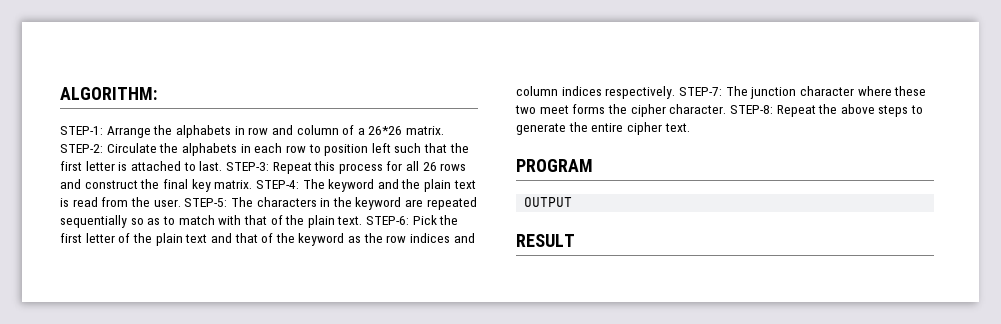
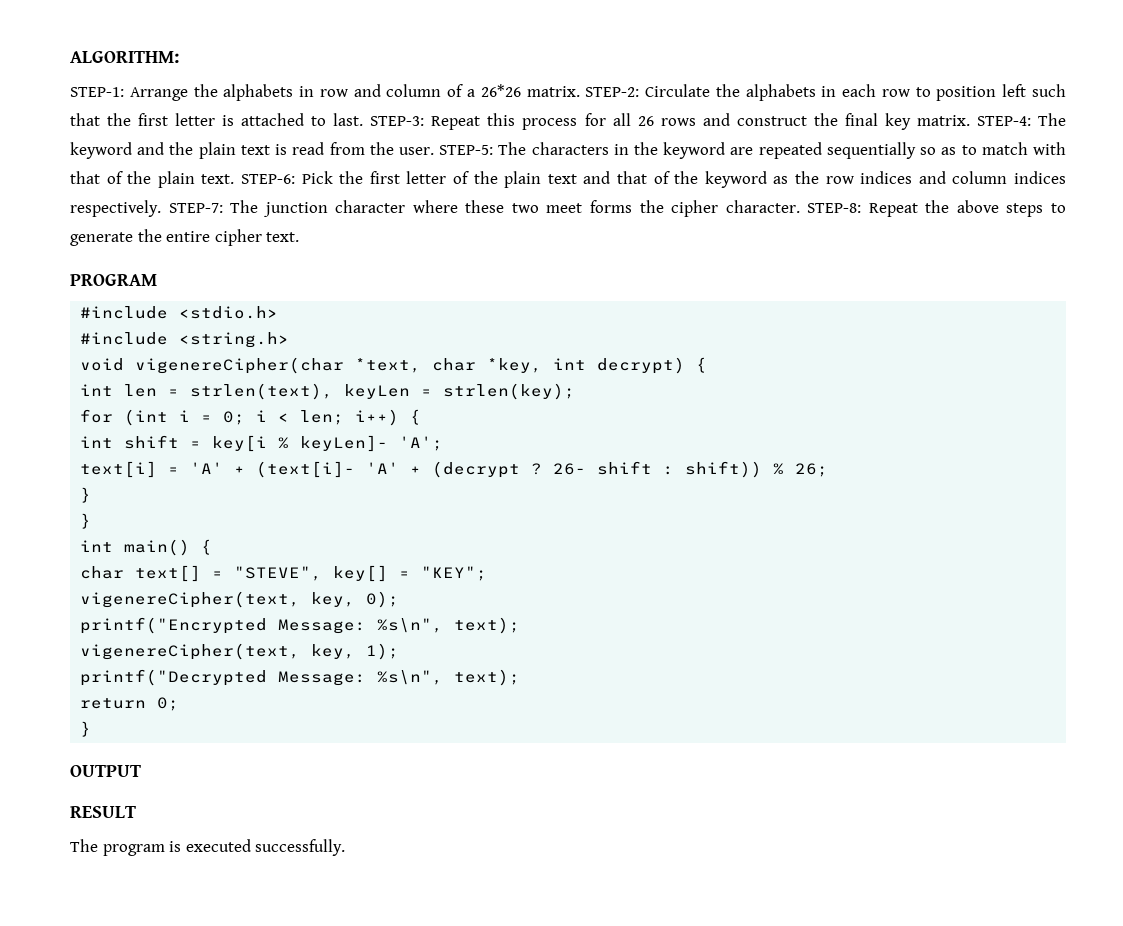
[524,197,573,207] [516,234,575,247] OUTPUT // RESULT -> [80,306,279,319] [80,332,290,348] [80,357,708,374] [80,383,576,400] [80,409,422,426] [80,435,444,452] [80,461,829,478] [80,487,92,503] [80,513,92,529] [80,539,213,556] [80,565,488,582] [80,591,400,608] [80,617,521,634] [80,643,400,660] [80,669,521,686] [80,697,180,711] [80,721,92,737] [70,765,141,777] [70,806,136,818] [70,839,346,856] #include <stdio.h> // #include <string.h> // void vigenereCipher(char *text, char *key, int decrypt) { // int len = strlen(text), keyLen = strlen(key); // for (int i = 0; i < len; i++) { // int shift = key[i % keyLen]- 'A'; // text[i] = 'A' + (text[i]- 'A' + (decrypt ? 26- shift : shift)) % 26; // } // } // int main() { // char text[] = "STEVE", key[] = "KEY"; // vigenereCipher(text, key, 0); // printf("Encrypted Message: %s\n", text); // vigenereCipher(text, key, 1); // printf("Decrypted Message: %s\n", text); // return 0; // } // OUTPUT // RESULT // The program is executed successfully.

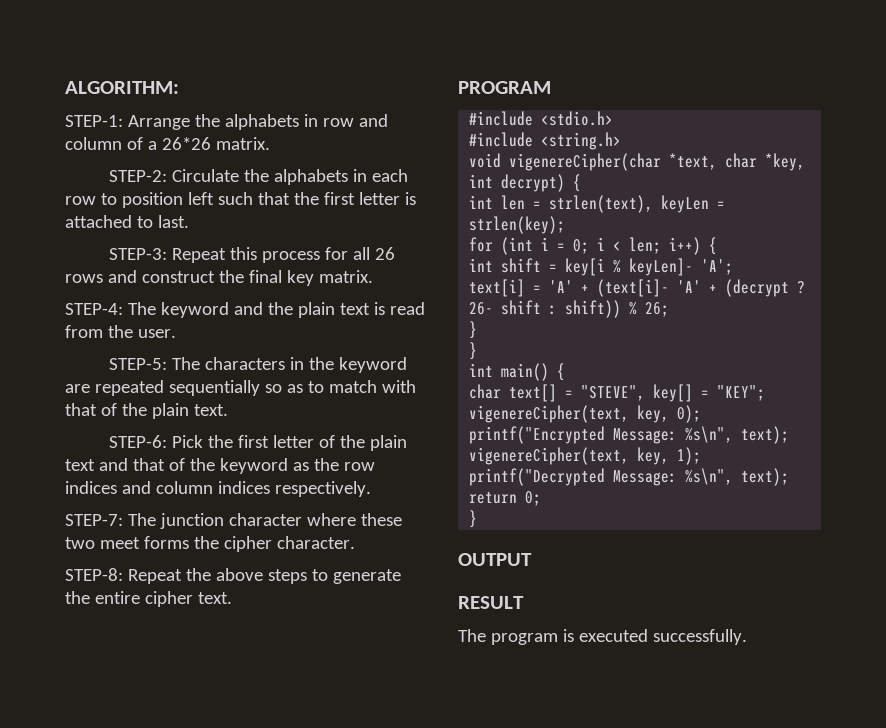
(580, 91) none -> (270, 143) //
(364, 119) none -> (189, 221) //
(970, 120) none -> (373, 276) //
(434, 151) none -> (176, 333) //
(235, 179) none -> (228, 410) //
(161, 208) none -> (371, 489) //
(800, 206) none -> (355, 542) //

